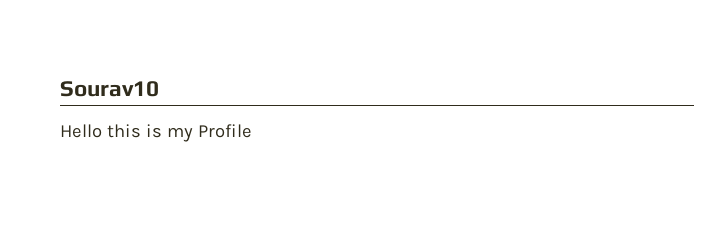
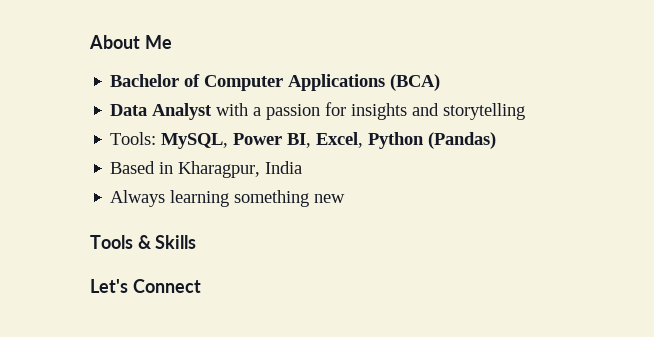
[60,81,159,97] [60,124,252,142] Sourav10 // Hello this is my Profile -> [89,35,172,49] [110,74,441,91] [110,102,526,120] [110,132,497,149] [110,161,303,178] [110,190,346,207] [90,235,197,249] [90,279,201,293] About Me // Bachelor of Computer Applications (BCA) // Data Analyst with a passion for insights and storytelling // Tools: MySQL, Power BI, Excel, Python (Pandas) // Based in Kharagpur, India // Always learning something new // Tools & Skills // Let's Connect

